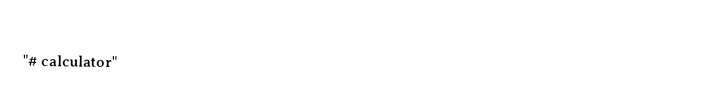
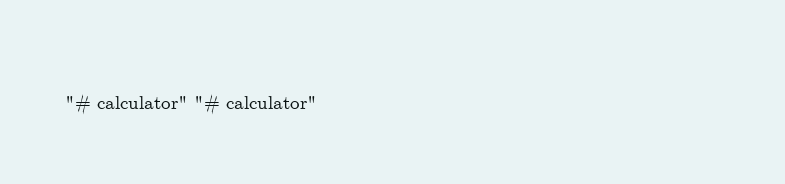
[22,54,118,68] "# calculator" -> [65,94,317,115] "# calculator" "# calculator"

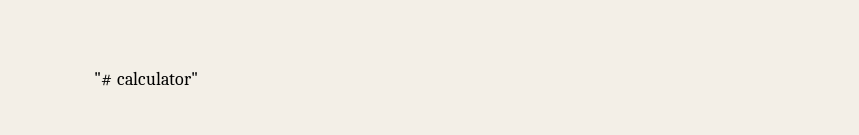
[65,94,317,115] "# calculator" "# calculator" -> [94,71,198,86] "# calculator"

